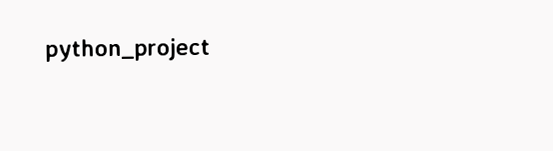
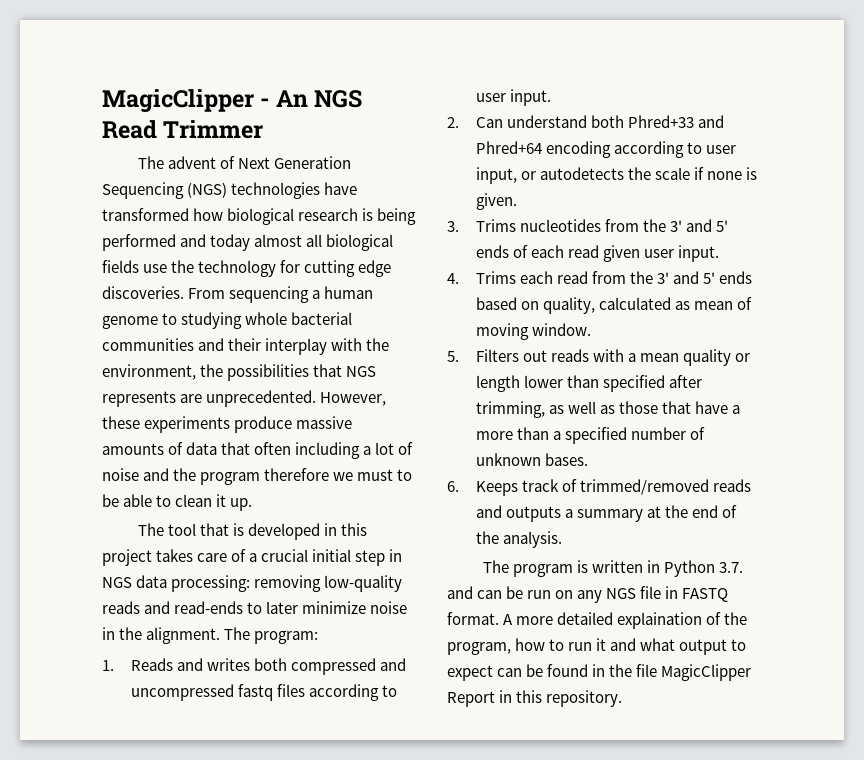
[45,37,210,62] python_project -> [102,89,363,113] [102,120,264,139] [137,156,351,169] [102,182,358,199] [102,208,417,225] [102,234,394,251] [102,260,392,277] [102,286,374,303] [102,312,353,329] [102,338,390,355] [102,364,377,381] [102,390,387,407] [102,416,353,433] [102,442,414,459] [102,468,413,485] [102,494,253,511] [137,523,368,540] [102,549,403,566] [102,575,403,592] [102,601,408,614] [102,627,319,644] [102,658,407,675] [130,684,397,701] [475,89,551,106] [447,115,724,128] [475,141,736,158] [475,167,758,184] [475,193,517,210] [447,219,729,232] [475,245,720,262] [447,271,753,284] [475,297,753,314] [475,323,591,340] [447,349,751,366] [475,375,702,392] [475,401,741,418] [475,427,706,444] [475,453,588,466] [447,479,751,496] [475,505,738,522] [475,531,562,548] [482,560,744,577] [447,586,729,603] [447,612,748,629] [447,638,747,655] [447,664,752,681] [447,690,623,707] MagicClipper - An NGS Read Trimmer // The advent of Next Generation Sequencing (NGS) technologies have transformed how biological research is being performed and today almost all biological fields use the technology for cutting edge discoveries. From sequencing a human genome to studying whole bacterial communities and their interplay with the environment, the possibilities that NGS represents are unprecedented. However, these experiments produce massive amounts of data that often including a lot of noise and the program therefore we must to be able to clean it up. // The tool that is developed in this project takes care of a crucial initial step in NGS data processing: removing low-quality reads and read-ends to later minimize noise in the alignment. The program: // 1. Reads and writes both compressed and uncompressed fastq files according to user input. // 2. Can understand both Phred+33 and Phred+64 encoding according to user input, or autodetects the scale if none is given. // 3. Trims nucleotides from the 3' and 5' ends of each read given user input. // 4. Trims each read from the 3' and 5' ends based on quality, calculated as mean of moving window. // 5. Filters out reads with a mean quality or length lower than specified after trimming, as well as those that have a more than a specified number of unknown bases. // 6. Keeps track of trimmed/removed reads and outputs a summary at the end of the analysis. // The program is written in Python 3.7. and can be run on any NGS file in FASTQ format. A more detailed explaination of the program, how to run it and what output to expect can be found in the file MagicClipper Report in this repository.

